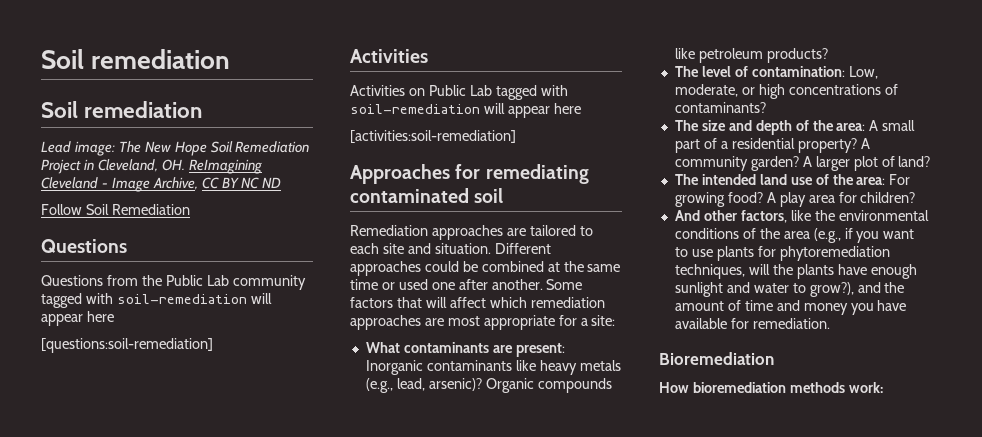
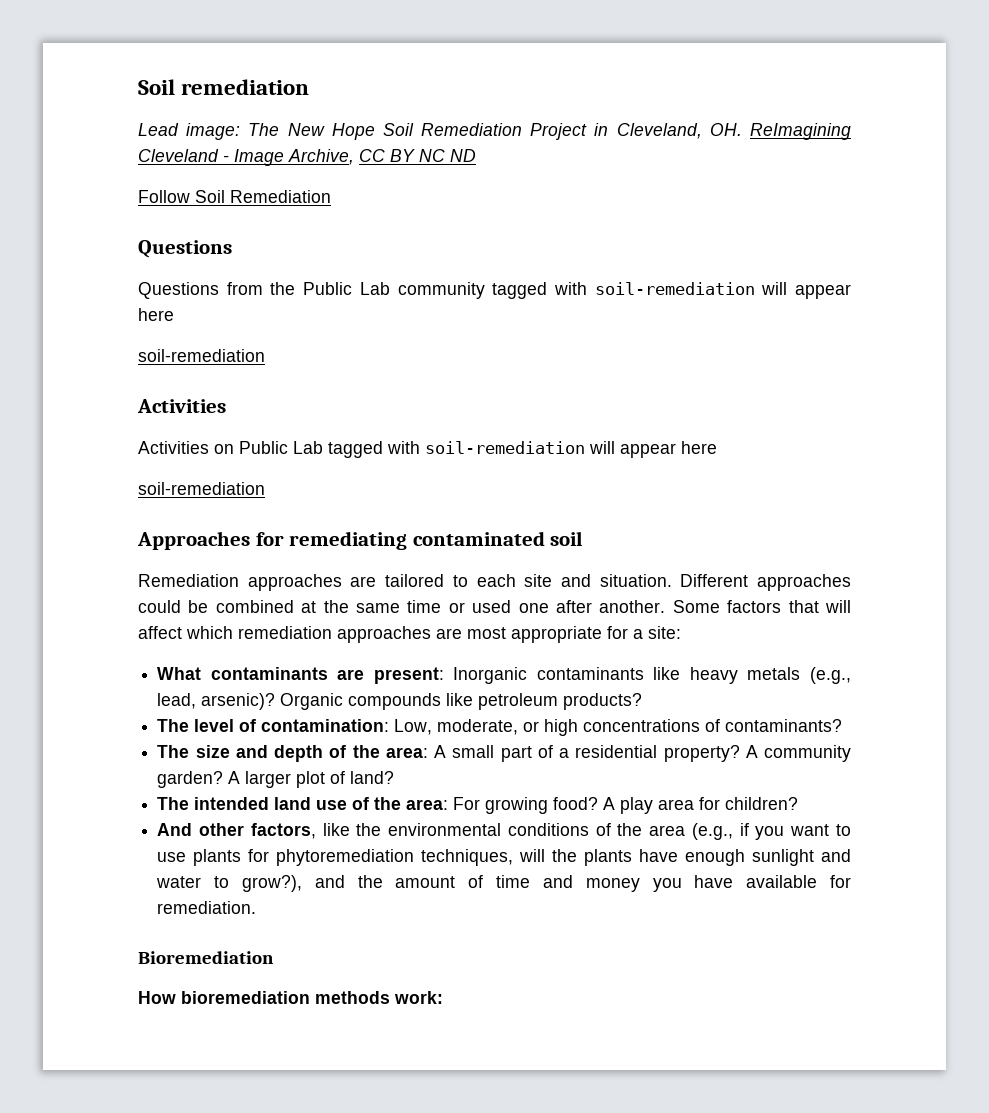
[41,49,231,69] [41,101,203,118] Soil remediation // Soil remediation -> [138,79,310,95] Soil remediation
[41,338,213,353] [questions:soil-remediation] -> [138,349,265,362] soil-remediation
[350,130,516,143] [activities:soil-remediation] -> [138,482,265,495] soil-remediation

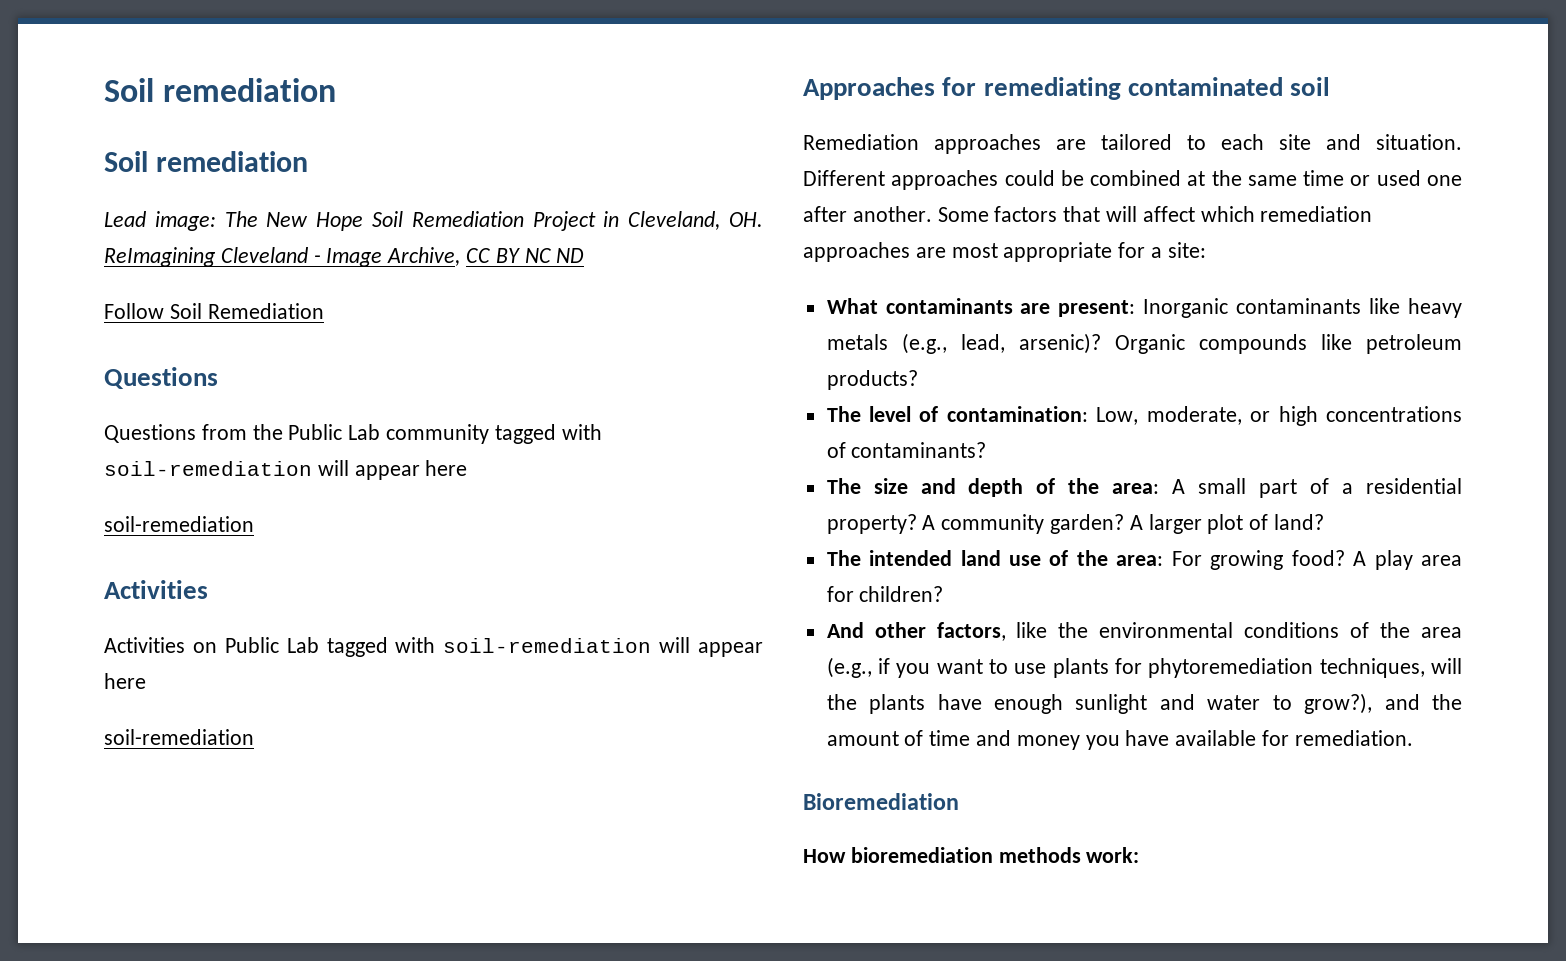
[138,79,310,95] Soil remediation -> [104,78,337,102] [104,151,309,172] Soil remediation // Soil remediation

